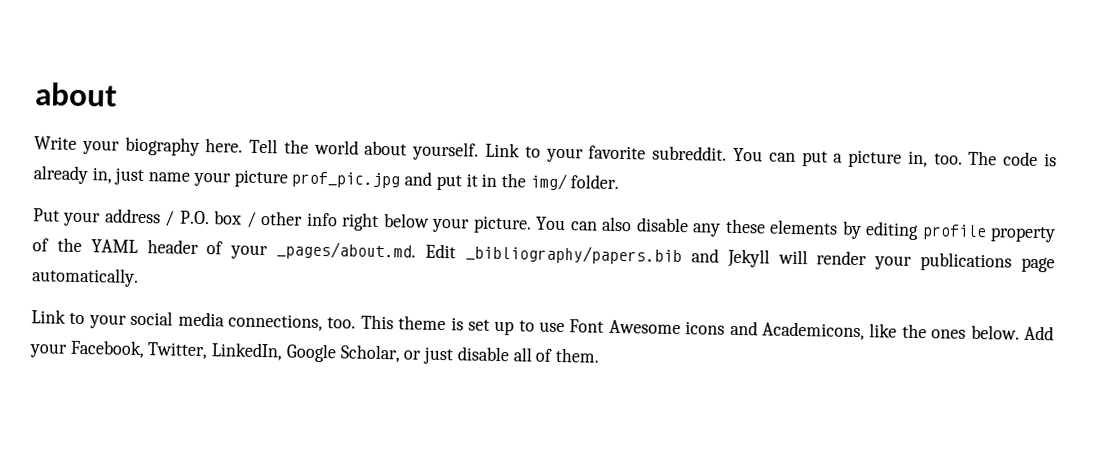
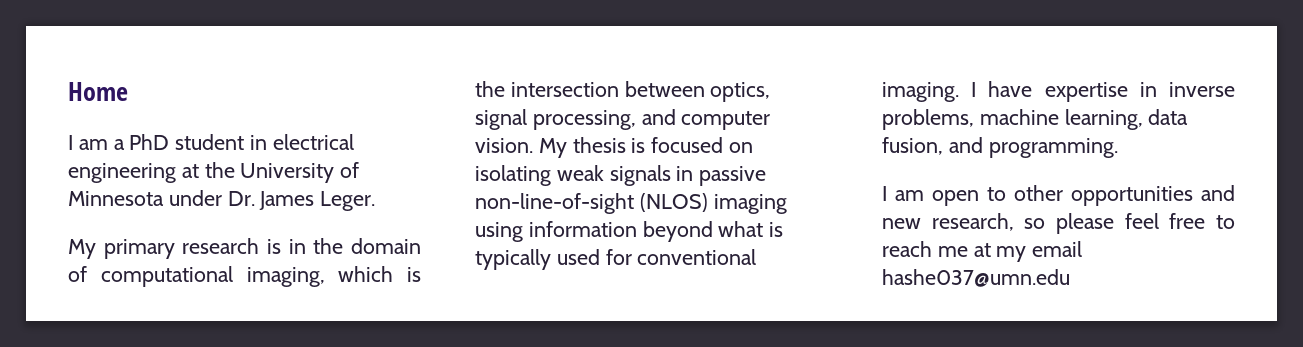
[35,82,117,107] [34,136,1057,168] [33,165,620,191] [33,208,1057,243] [32,237,1055,273] [31,267,139,287] [31,309,1055,341] [29,339,600,365] about // Write your biography here. Tell the world about yourself. Link to your favorite subreddit. You can put a picture in, too. The code is already in, just name your picture prof_pic.jpg and put it in the img/ folder. // Put your address / P.O. box / other info right below your picture. You can also disable any these elements by editing profile property of the YAML header of your _pages/about.md. Edit _bibliography/papers.bib and Jekyll will render your publications page automatically. // Link to your social media connections, too. This theme is set up to use Font Awesome icons and Academicons, like the ones below. Add your Facebook, Twitter, LinkedIn, Google Scholar, or just disable all of them. -> [68,82,128,101] [68,134,354,150] [68,162,360,183] [68,190,376,211] [68,238,421,259] [68,266,421,287] [475,81,771,102] [475,109,771,130] [475,137,754,158] [475,165,767,186] [475,193,787,214] [475,221,784,242] [475,249,757,270] [882,81,1235,102] [882,109,1189,130] [882,137,1118,158] [882,185,1235,206] [882,213,1235,234] [882,241,1083,262] [882,269,1070,287] Home // I am a PhD student in electrical engineering at the University of Minnesota under Dr. James Leger. // My primary research is in the domain of computational imaging, which is the intersection between optics, signal processing, and computer vision. My thesis is focused on isolating weak signals in passive non-line-of-sight (NLOS) imaging using information beyond what is typically used for conventional imaging. I have expertise in inverse problems, machine learning, data fusion, and programming. // I am open to other opportunities and new research, so please feel free to reach me at my email hashe037@umn.edu

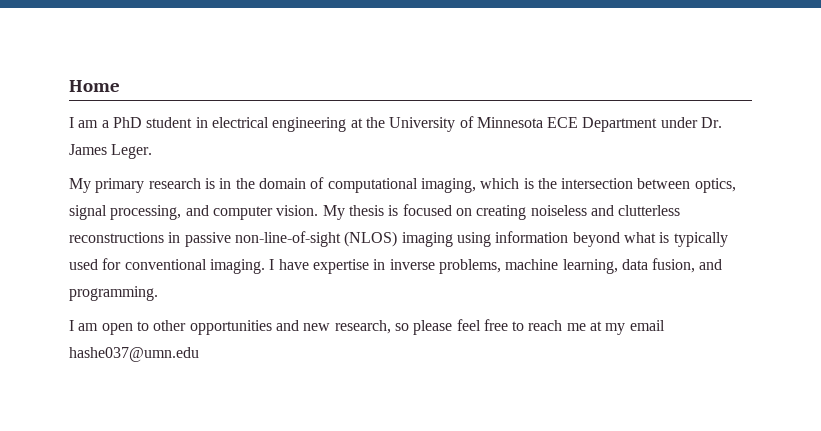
(164, 198) none -> [547,117,658,132] ECE Department
[475,165,671,186] isolating weak signals -> [476,205,681,220] [69,232,164,243] creating noiseless and clutterless reconstructions

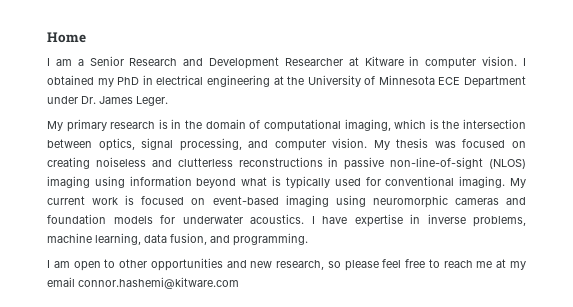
[112,117,193,128] PhD student -> [89,56,527,69] [47,75,140,87] Senior Research and Development Researcher at Kitware in computer vision. I obtained my PhD
[388,205,399,216] is -> [434,141,456,148] was
(265, 266) none -> [509,178,526,188] [47,195,526,208] [47,214,304,224] My current work is focused on event-based imaging using neuromorphic cameras and foundation models for underwater acoustics.
[69,347,199,362] hashe037@umn.edu -> [78,277,239,289] connor.hashemi@kitware.com

